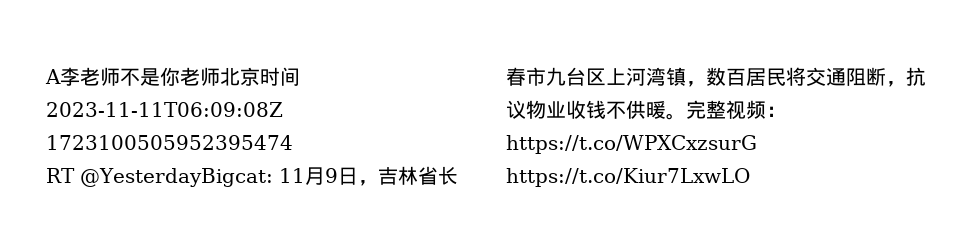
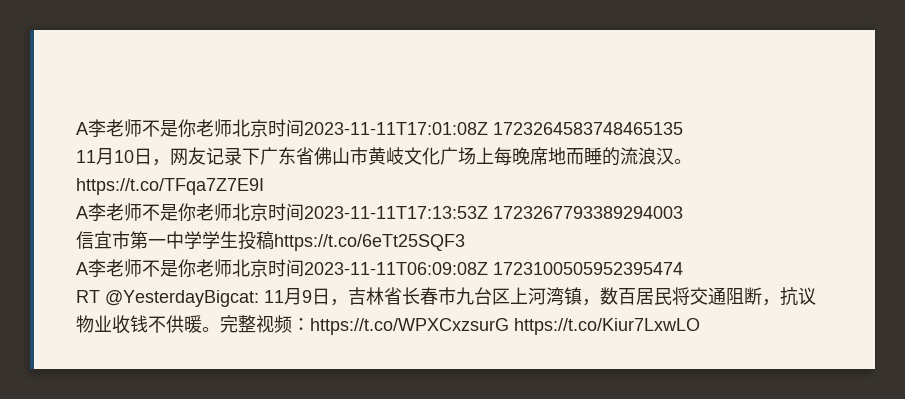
[45,67,300,86] A李老师不是你老师北京时间 -> [76,119,683,137] [76,147,692,166] [76,178,264,195] [76,203,683,221] [76,231,465,251] [76,259,304,277] A李老师不是你老师北京时间2023-11-11T17:01:08Z 1723264583748465135 // 11月10日，网友记录下广东省佛山市黄岐文化广场上每晚席地而睡的流浪汉。https://t.co/TFqa7Z7E9I // A李老师不是你老师北京时间2023-11-11T17:13:53Z 1723267793389294003 // 信宜市第一中学学生投稿https://t.co/6eTt25SQF3 // A李老师不是你老师北京时间

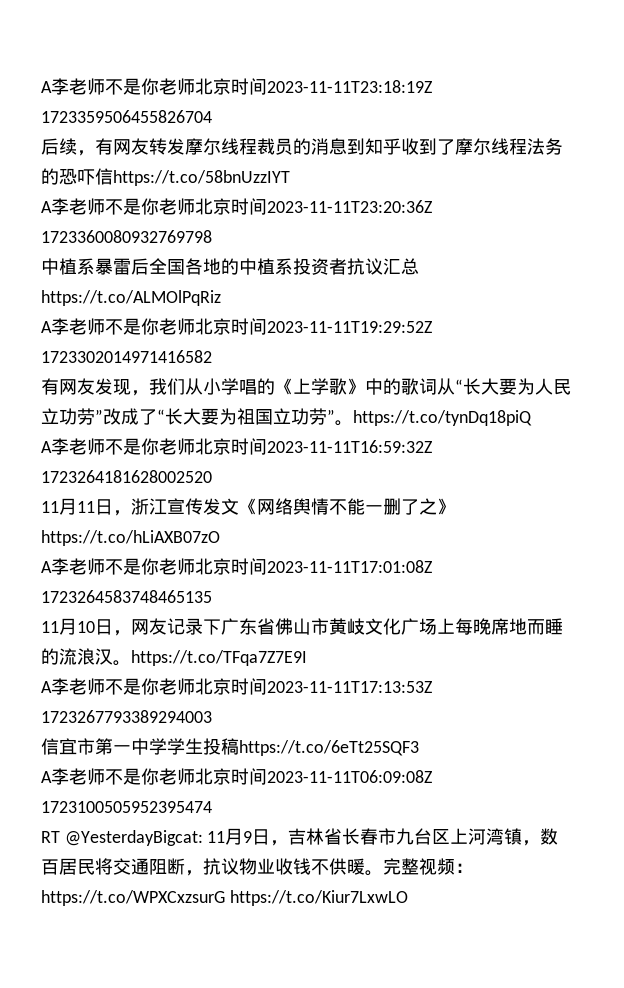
[76,119,304,137] A李老师不是你老师北京时间 -> [41,78,432,95] [41,110,212,123] [41,138,563,156] [41,168,290,186] [41,198,432,215] [41,230,212,243] [41,258,419,275] [41,290,221,306] [41,318,432,335] [41,350,212,363] [41,378,571,396] [41,408,532,426] [41,438,432,455] [41,470,212,483] [41,498,455,516] [41,530,220,546] [41,558,267,575] A李老师不是你老师北京时间2023-11-11T23:18:19Z 1723359506455826704 // 后续，有网友转发摩尔线程裁员的消息到知乎收到了摩尔线程法务的恐吓信https://t.co/58bnUzzIYT // A李老师不是你老师北京时间2023-11-11T23:20:36Z 1723360080932769798 // 中植系暴雷后全国各地的中植系投资者抗议汇总https://t.co/ALMOlPqRiz // A李老师不是你老师北京时间2023-11-11T19:29:52Z 1723302014971416582 // 有网友发现，我们从小学唱的《上学歌》中的歌词从“长大要为人民立功劳”改成了“长大要为祖国立功劳”。https://t.co/tynDq18piQ // A李老师不是你老师北京时间2023-11-11T16:59:32Z 1723264181628002520 // 11月11日，浙江宣传发文《网络舆情不能一删了之》https://t.co/hLiAXB07zO // A李老师不是你老师北京时间

